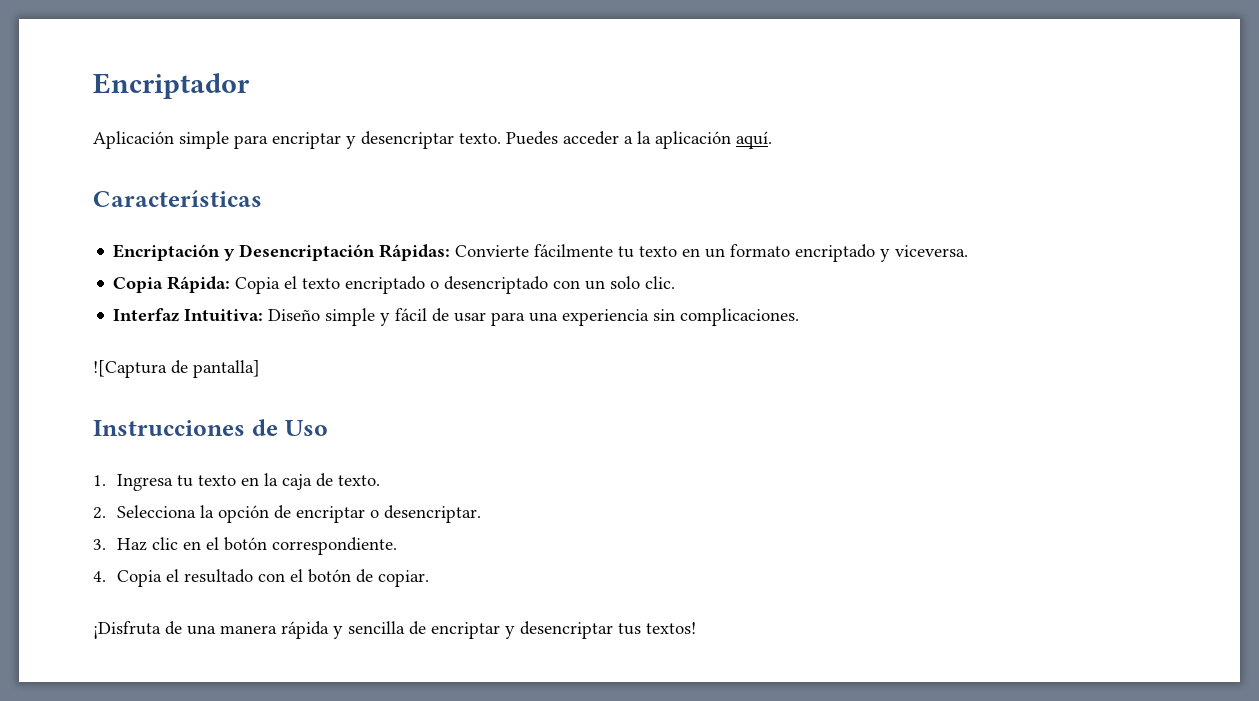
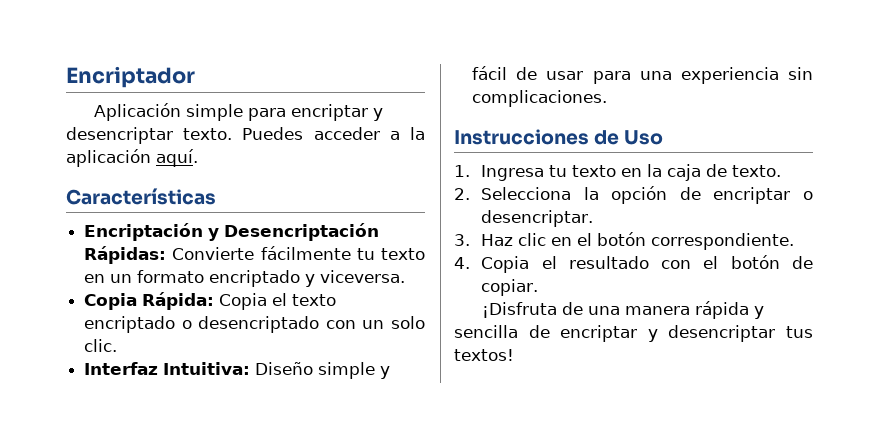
[93,360,260,378] // ![Captura de pantalla] -> (608, 98) none

